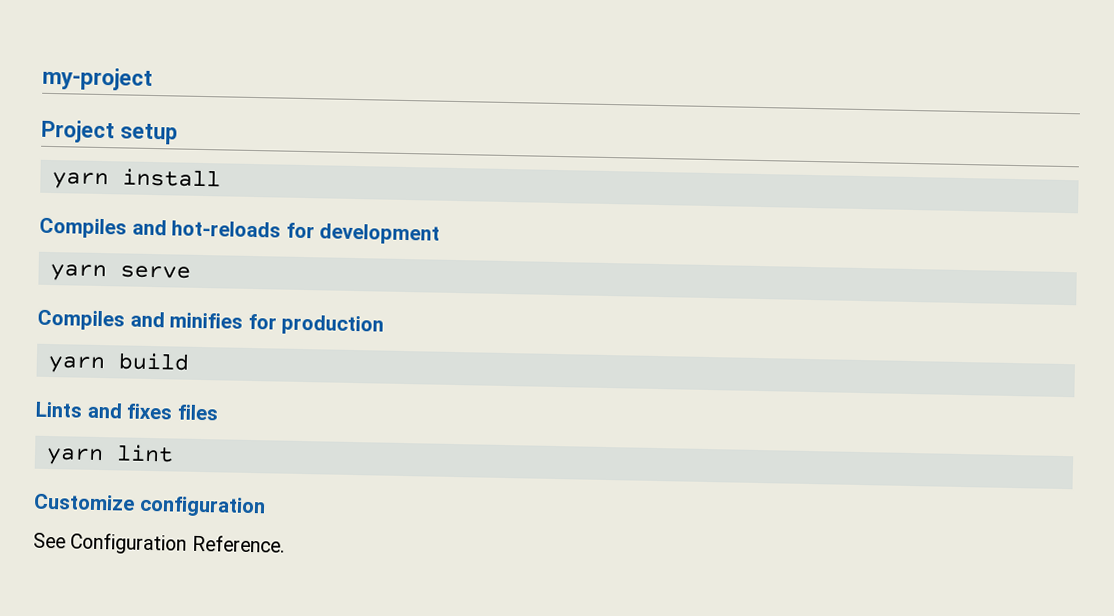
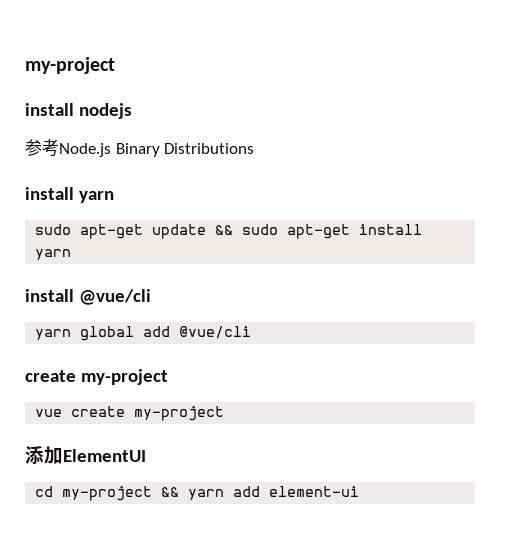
[42,66,153,91] [41,119,178,145] [51,168,221,190] [39,217,441,245] [49,263,191,282] [37,309,385,336] [47,352,190,374] [35,401,219,421] [45,444,174,466] [33,493,266,518] [33,532,285,555] my-project // Project setup // yarn install // Compiles and hot-reloads for development // yarn serve // Compiles and minifies for production // yarn build // Lints and fixes files // yarn lint // Customize configuration // See Configuration Reference. -> [25,57,115,74] [25,103,132,119] [25,139,255,157] [25,187,114,203] [35,224,423,239] [35,249,72,260] [25,289,151,305] [35,326,252,341] [25,369,168,385] [35,406,225,421] [25,446,146,464] [35,486,360,501] my-project // install nodejs // 参考Node.js Binary Distributions // install yarn // sudo apt-get update && sudo apt-get install yarn // install @vue/cli // yarn global add @vue/cli // create my-project // vue create my-project // 添加ElementUI // cd my-project && yarn add element-ui

